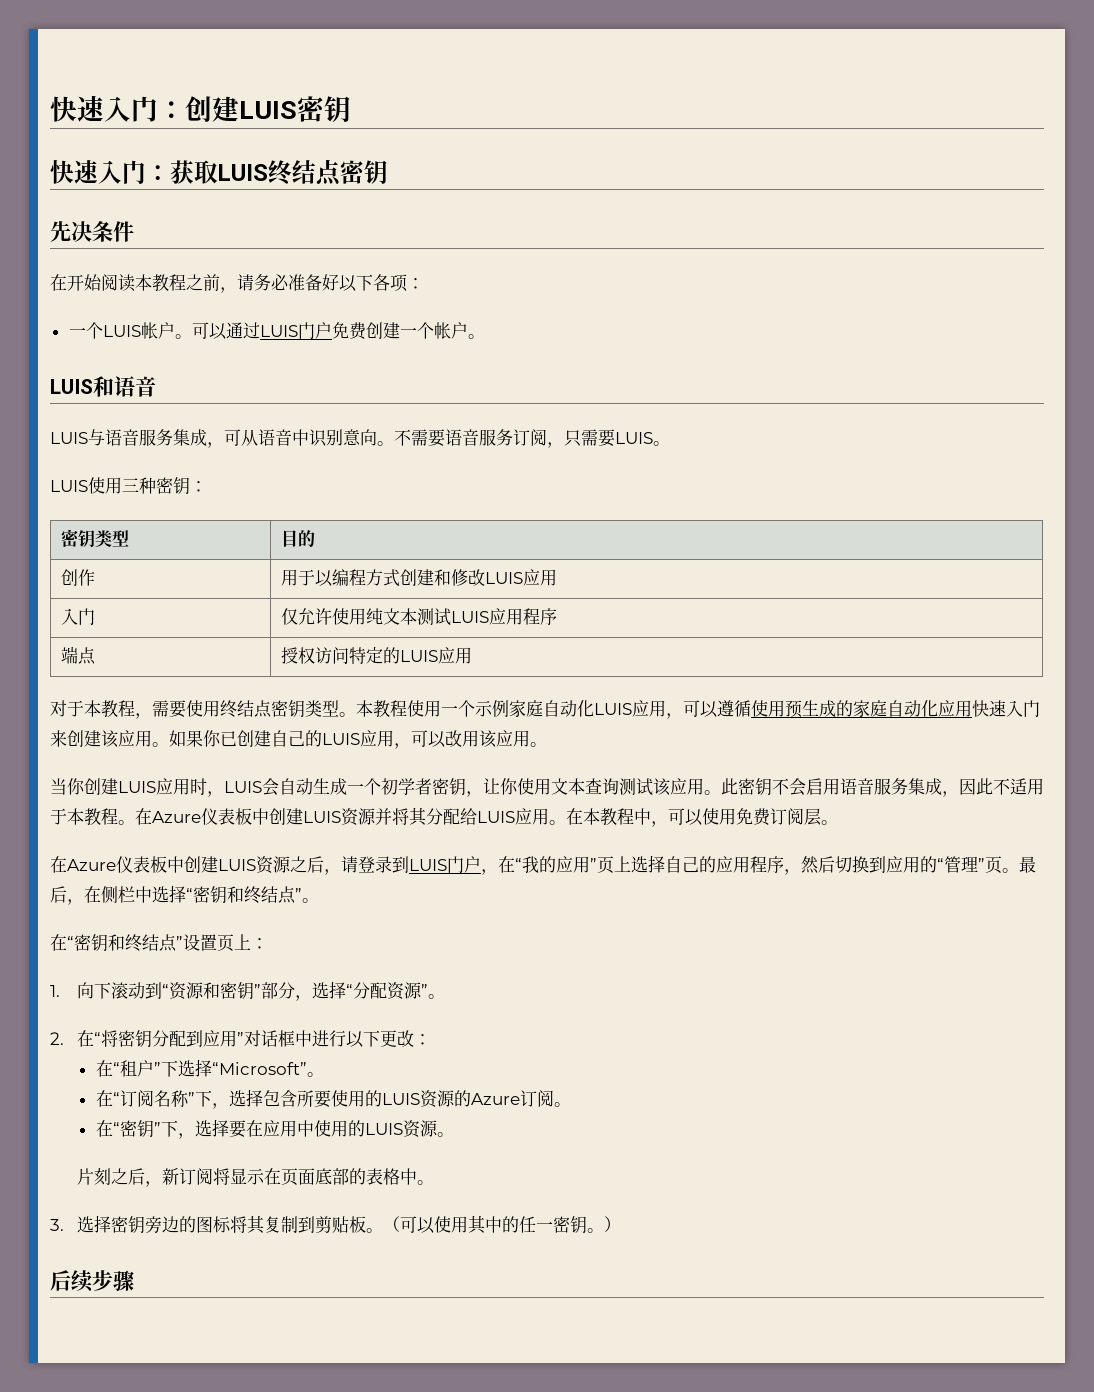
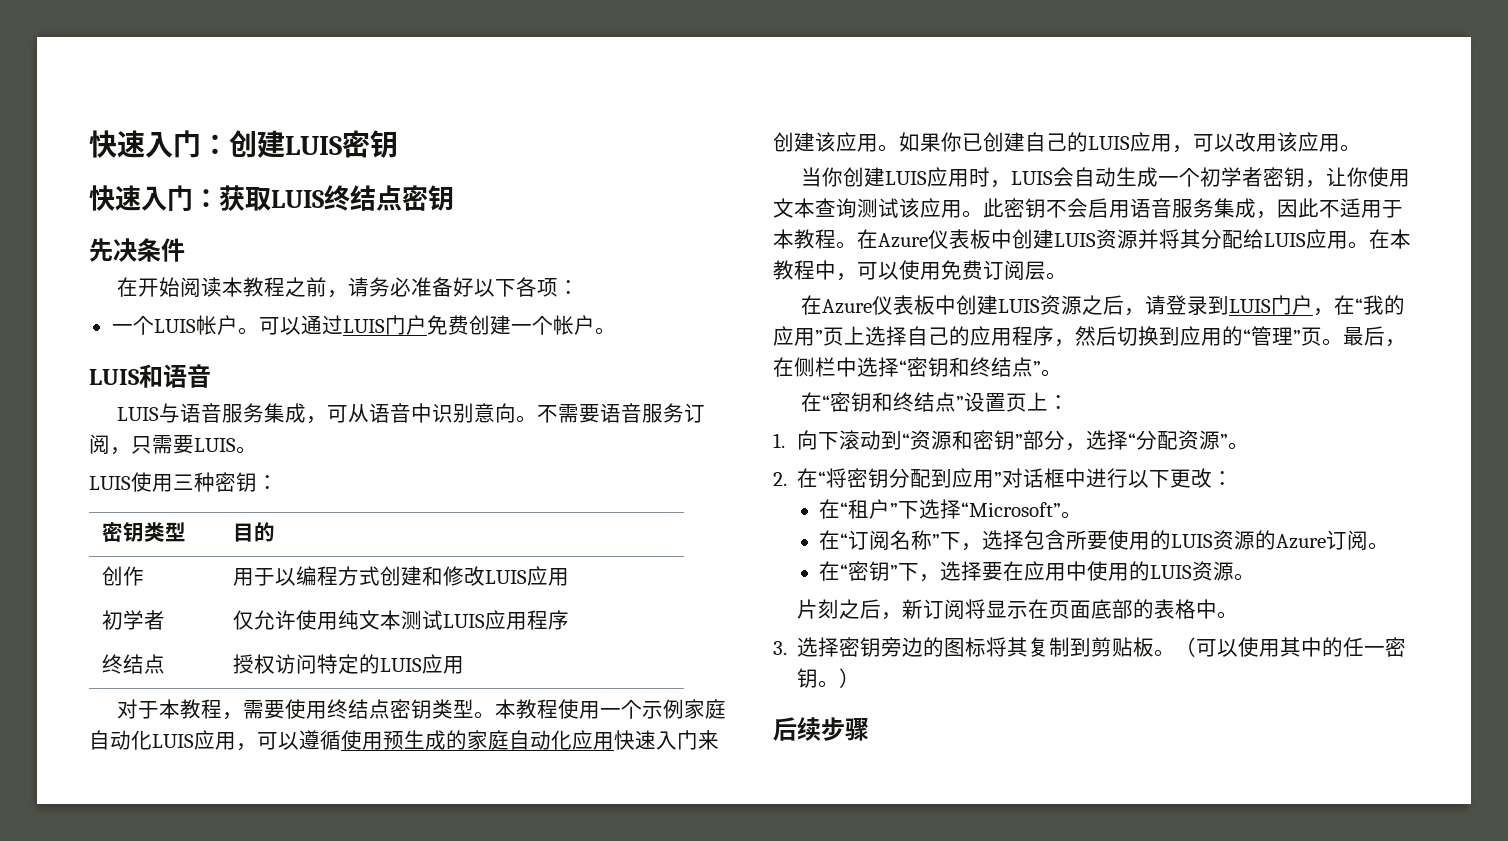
[61,608,96,625] 入门 -> [101,610,165,630] 初学者
[61,646,79,664] 端 -> [101,654,144,674] 终结

